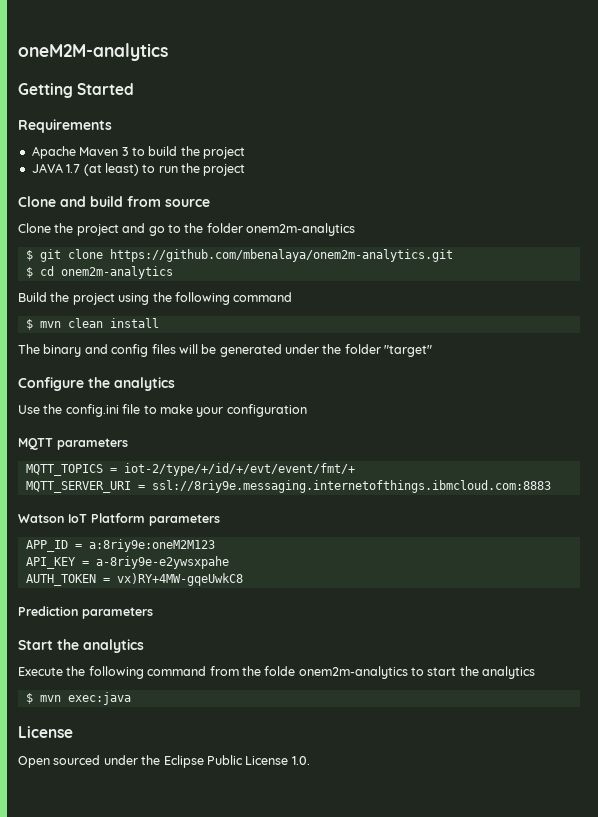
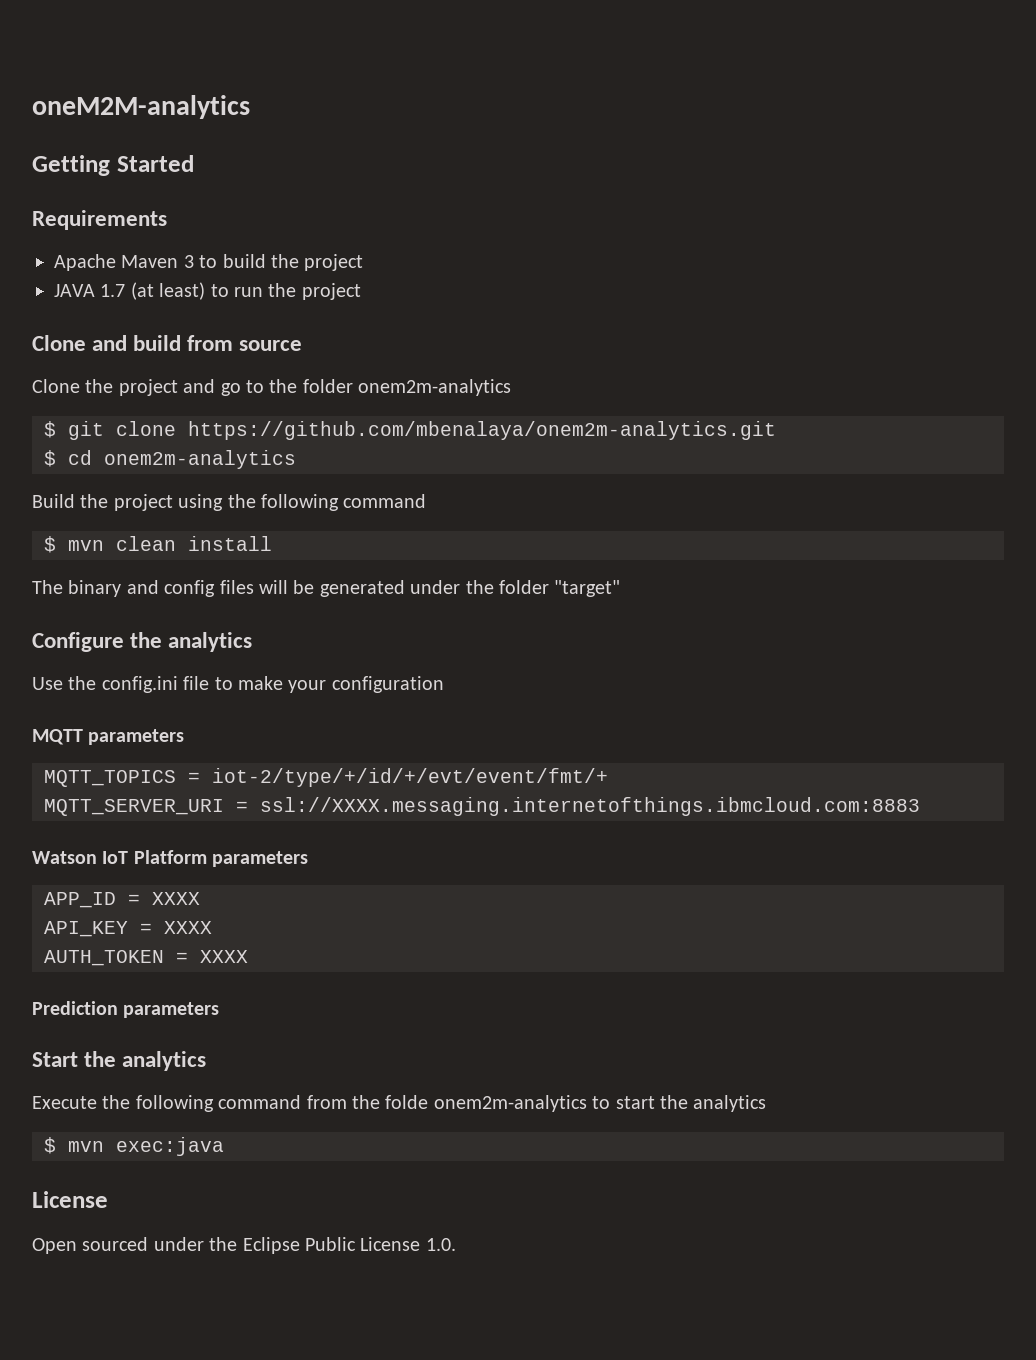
[151,480,551,493] ssl://8riy9e.messaging.internetofthings.ibmcloud.com:8883 -> [260,797,920,816] ssl://XXXX.messaging.internetofthings.ibmcloud.com:8883
[88,539,215,552] a:8riy9e:oneM2M123 -> [152,892,200,905] XXXX
[95,556,229,569] a-8riy9e-e2ywsxpahe -> [164,921,212,934] XXXX
[116,573,243,586] vx)RY+4MW-gqeUwkC8 -> [200,950,248,963] XXXX

